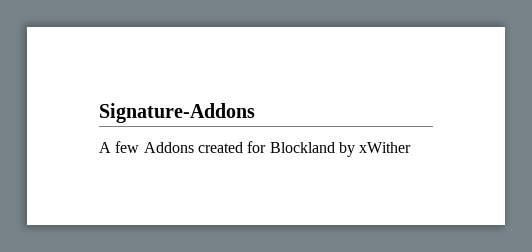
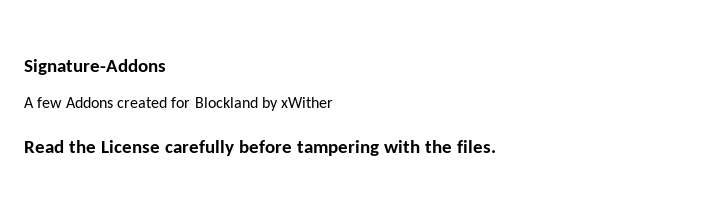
(412, 147) none -> [24,140,496,156] // Read the License carefully before tampering with the files.

